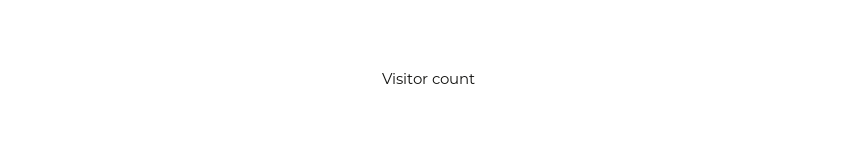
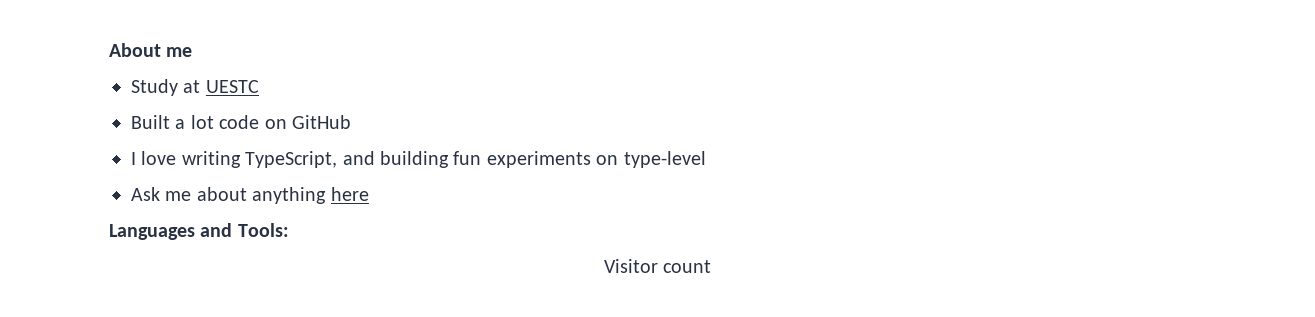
(381, 78) none -> [109,43,193,57] [131,79,259,96] [131,115,351,129] [131,151,706,168] [131,187,369,204] [109,223,289,240] About me // Study at UESTC // Built a lot code on GitHub // I love writing TypeScript, and building fun experiments on type-level // Ask me about anything here // Languages and Tools: //

